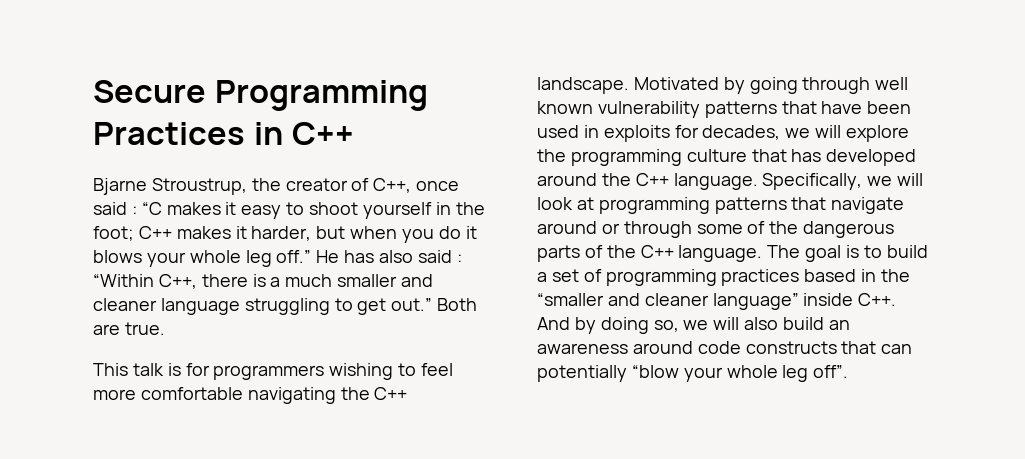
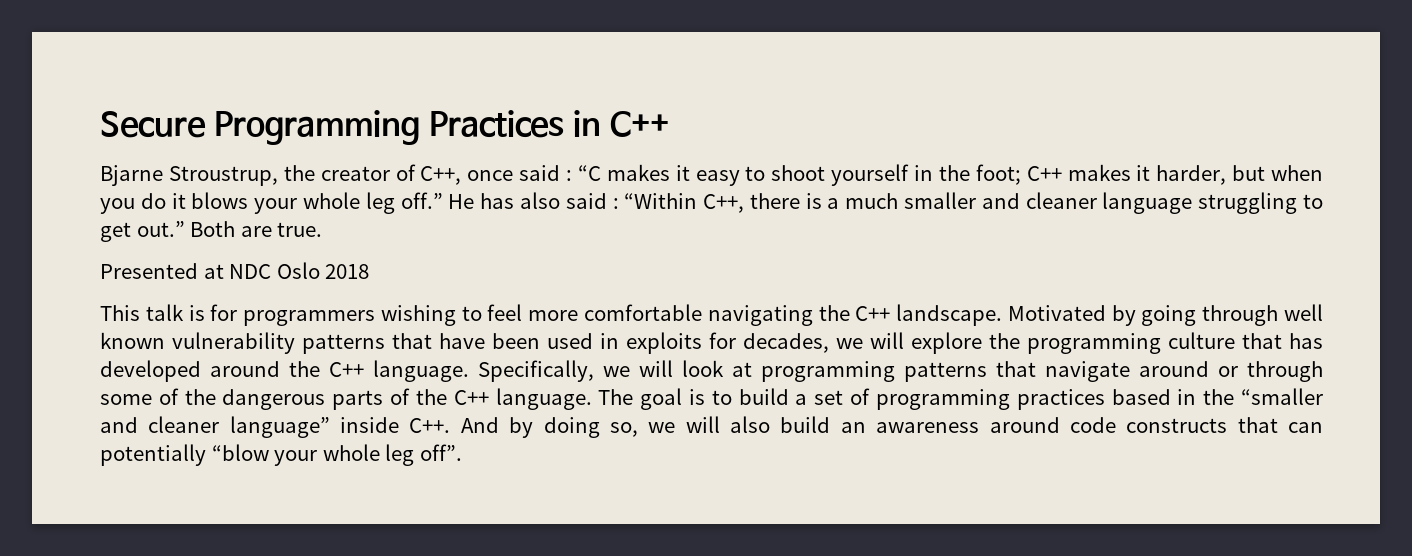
(165, 328) none -> [100,262,370,279] // Presented at NDC Oslo 2018

